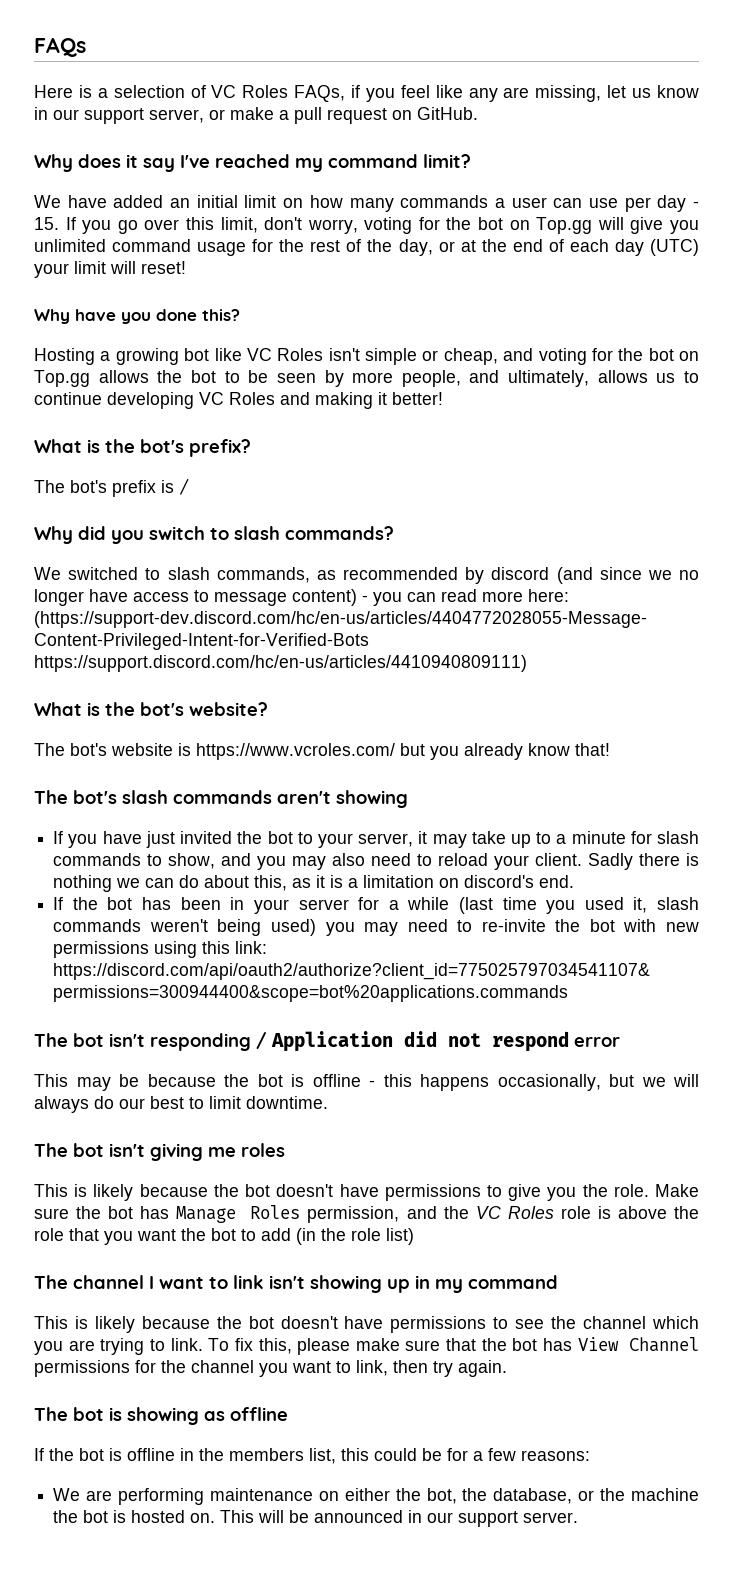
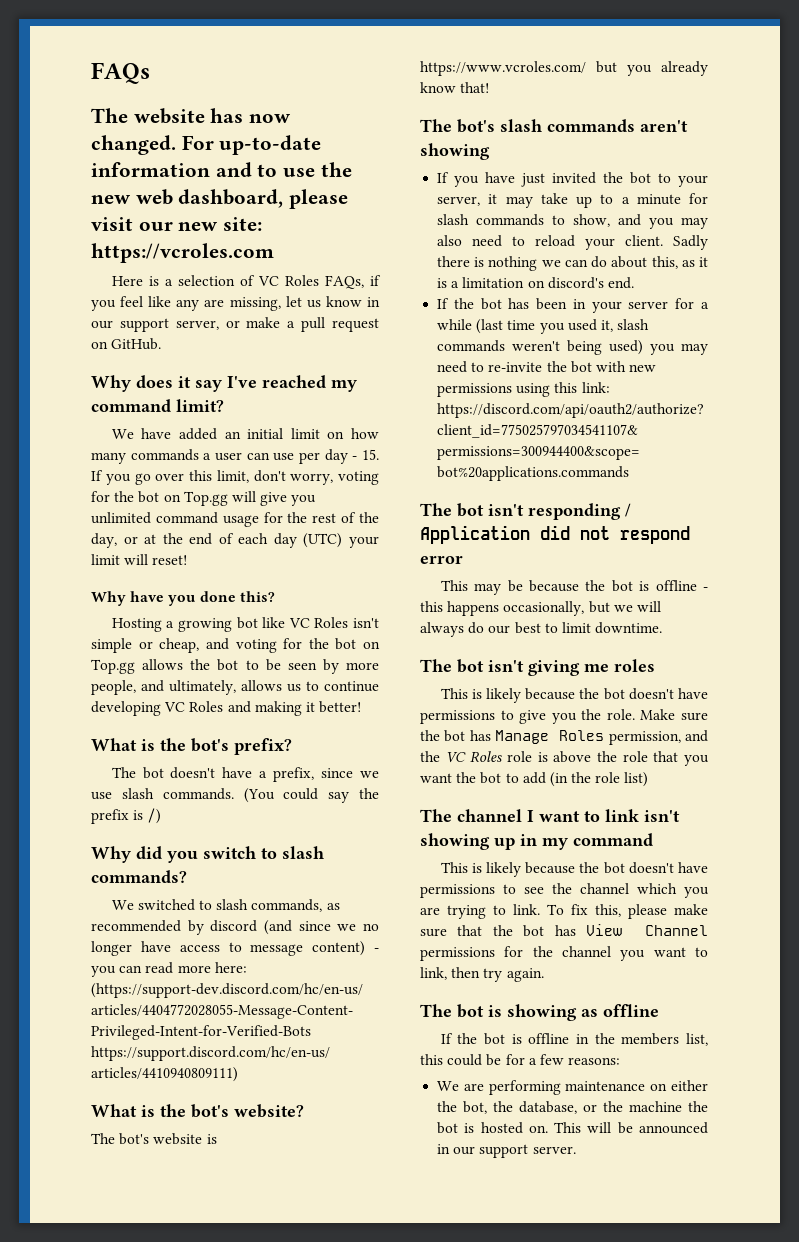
(86, 47) none -> [91,108,292,124] [91,135,322,155] [91,162,352,177] [91,189,349,209] [91,217,263,231] [91,243,274,263] // The website has now changed. For up-to-date information and to use the new web dashboard, please visit our new site: https://vcroles.com
[70,480,107,493] bot's -> [142,767,379,782] [91,788,379,803] bot doesn't have a prefix, since we use slash commands. (You could say the
[179,478,189,495] / -> [147,808,162,824] /)

